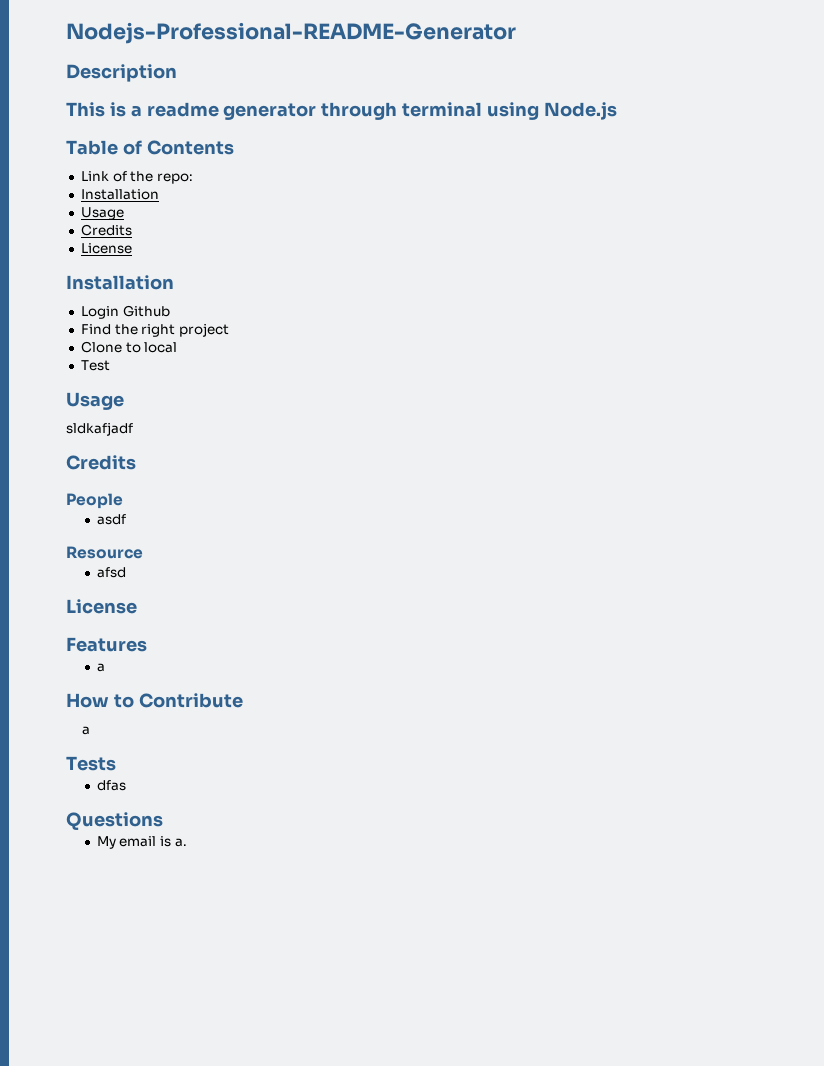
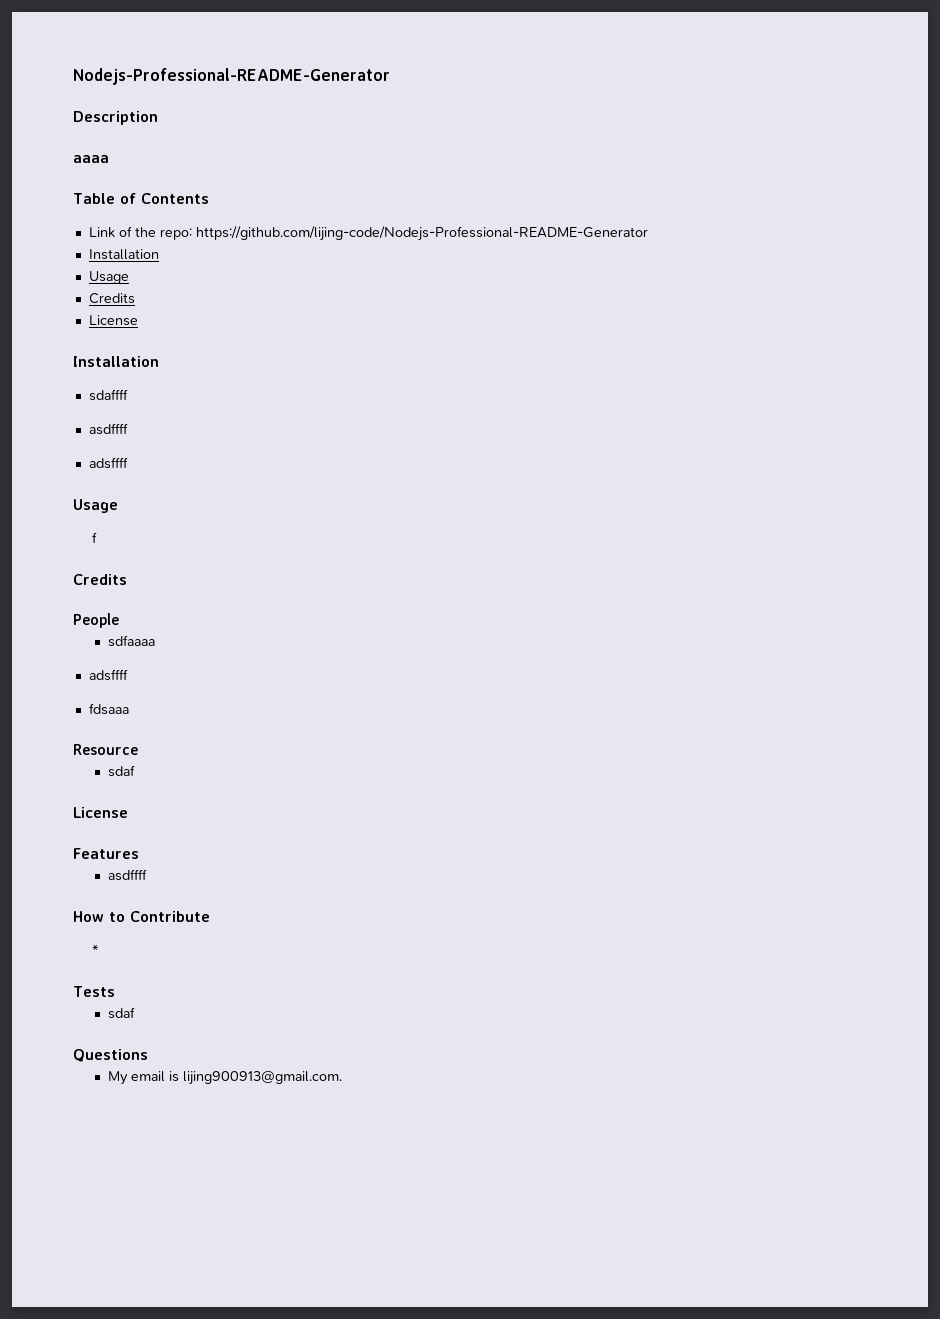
[66,102,617,120] This is a readme generator through terminal using Node.js -> [73,155,109,163] aaaa
(193, 178) none -> [195,226,648,241] https://github.com/lijing-code/Nodejs-Professional-README-Generator
[80,305,170,319] [80,323,229,337] [80,341,178,353] [80,360,110,371] [66,392,124,410] [66,422,133,436] Login Github // Find the right project // Clone to local // Test // Usage // sldkafjadf -> [88,389,128,401] [88,423,128,435] [88,457,128,469] [73,499,118,513] [92,532,98,543] sdaffff // asdffff // adsffff // Usage // f
[96,514,126,525] asdf -> [108,635,156,647] [88,669,128,681] [88,703,129,715] sdfaaaa // adsffff // fdsaaa
[96,567,126,578] afsd -> [108,765,136,777] sdaf
[96,663,105,672] a -> [108,869,148,881] asdffff
[81,726,90,735] a -> [92,944,100,955] *
[96,780,126,791] dfas -> [108,1007,136,1019] sdaf
[174,838,187,847] a. -> [183,1071,343,1085] lijing900913@gmail.com.

